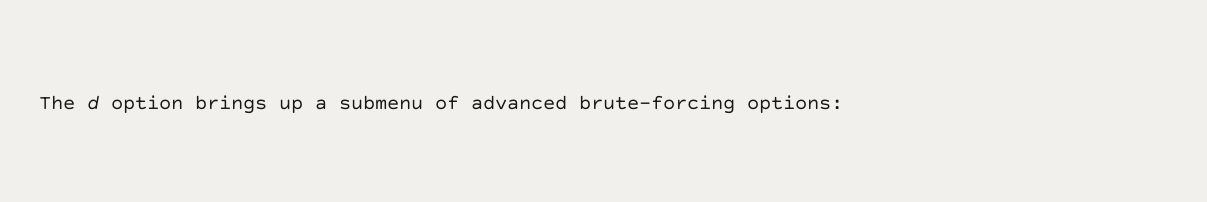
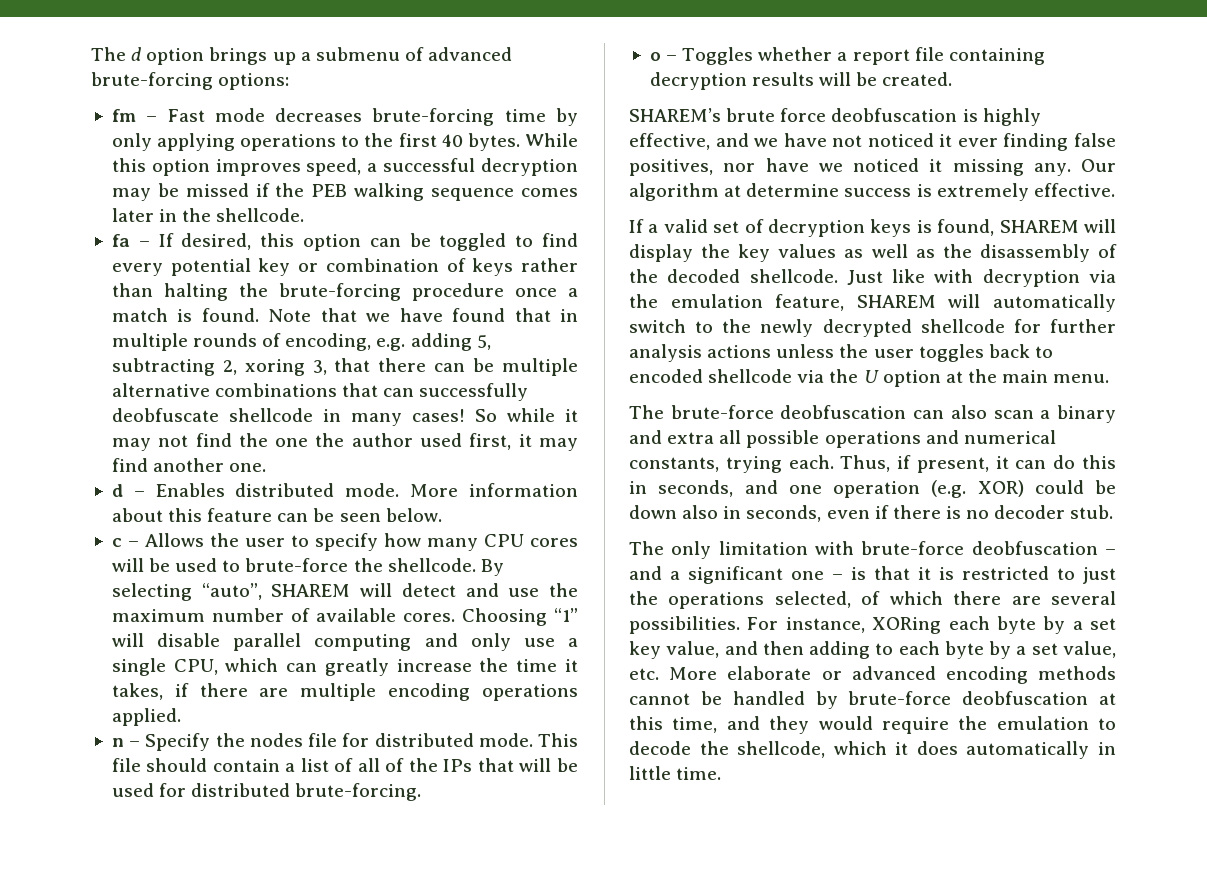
(843, 104) none -> [111,108,578,126] [111,133,578,151] [111,158,579,176] [111,183,578,201] [111,208,305,222] [111,233,578,251] [111,258,578,276] [111,283,578,301] [111,308,579,322] [111,333,491,351] [111,358,578,376] [111,383,529,401] [111,408,578,426] [111,433,578,451] [111,458,267,472] [111,483,579,497] [111,508,442,522] [111,533,578,551] [111,558,504,576] [111,583,578,601] [111,608,578,626] [111,633,578,651] [111,658,578,676] [111,683,579,701] [111,708,181,726] [111,733,579,751] [111,758,578,772] [111,783,422,801] [649,47,1045,65] [649,72,953,90] [629,108,1041,126] [629,133,1116,151] [629,158,1116,176] [629,183,1115,201] [629,219,1116,237] [629,244,1117,262] [629,269,1116,287] [629,294,1116,312] [629,319,1116,337] [629,344,1053,362] [629,369,1110,387] [629,405,1116,423] [629,430,1056,448] [629,455,1116,473] [629,480,1116,498] [629,505,1114,522] [629,541,1116,559] [629,566,1116,584] [629,591,1116,609] [629,616,1116,634] [629,641,1116,659] [629,666,1116,684] [629,691,1116,709] [629,716,1116,734] [629,741,1116,759] [629,766,722,780] // fm – Fast mode decreases brute-forcing time by only applying operations to the first 40 bytes. While this option improves speed, a successful decryption may be missed if the PEB walking sequence comes later in the shellcode. // fa – If desired, this option can be toggled to find every potential key or combination of keys rather than halting the brute-forcing procedure once a match is found. Note that we have found that in multiple rounds of encoding, e.g. adding 5, subtracting 2, xoring 3, that there can be multiple alternative combinations that can successfully deobfuscate shellcode in many cases! So while it may not find the one the author used first, it may find another one. // d – Enables distributed mode. More information about this feature can be seen below. // c – Allows the user to specify how many CPU cores will be used to brute-force the shellcode. By selecting “auto”, SHAREM will detect and use the maximum number of available cores. Choosing “1” will disable parallel computing and only use a single CPU, which can greatly increase the time it takes, if there are multiple encoding operations applied. // n – Specify the nodes file for distributed mode. This file should contain a list of all of the IPs that will be used for distributed brute-forcing. // o – Toggles whether a report file containing decryption results will be created. // SHAREM’s brute force deobfuscation is highly effective, and we have not noticed it ever finding false positives, nor have we noticed it missing any. Our algorithm at determine success is extremely effective. // If a valid set of decryption keys is found, SHAREM will display the key values as well as the disassembly of the decoded shellcode. Just like with decryption via the emulation feature, SHAREM will automatically switch to the newly decrypted shellcode for further analysis actions unless the user toggles back to encoded shellcode via the U option at the main menu. // The brute-force deobfuscation can also scan a binary and extra all possible operations and numerical constants, trying each. Thus, if present, it can do this in seconds, and one operation (e.g. XOR) could be down also in seconds, even if there is no decoder stub. // The only limitation with brute-force deobfuscation – and a significant one – is that it is restricted to just the operations selected, of which there are several possibilities. For instance, XORing each byte by a set key value, and then adding to each byte by a set value, etc. More elaborate or advanced encoding methods cannot be handled by brute-force deobfuscation at this time, and they would require the emulation to decode the shellcode, which it does automatically in little time.

